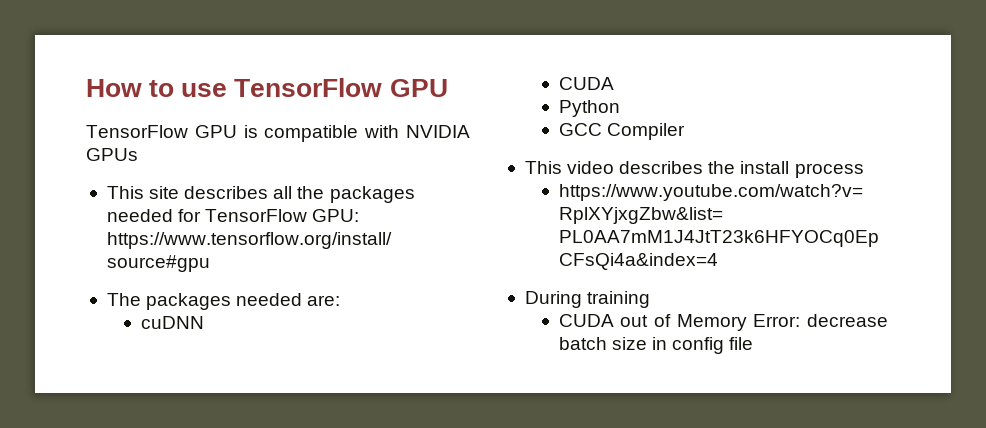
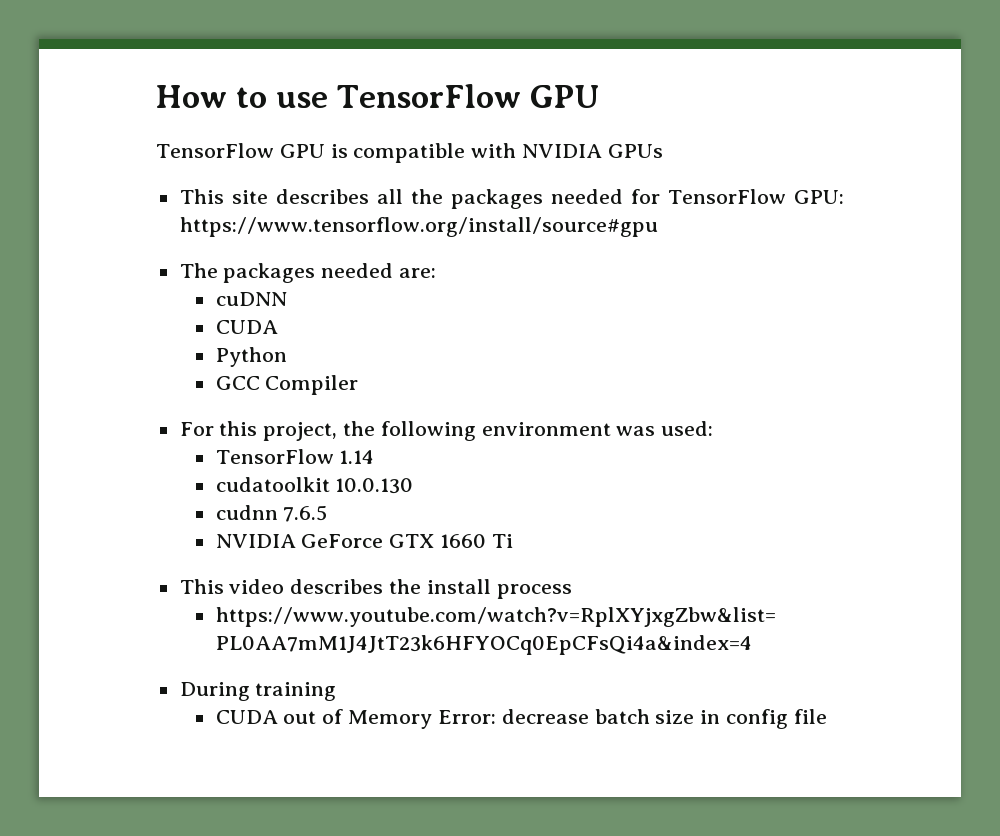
(685, 131) none -> [179,421,714,441] [215,449,375,464] [215,477,414,494] [215,505,328,522] [215,534,513,548] // For this project, the following environment was used: // TensorFlow 1.14 // cudatoolkit 10.0.130 // cudnn 7.6.5 // NVIDIA GeForce GTX 1660 Ti

